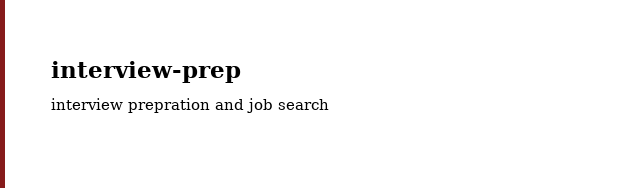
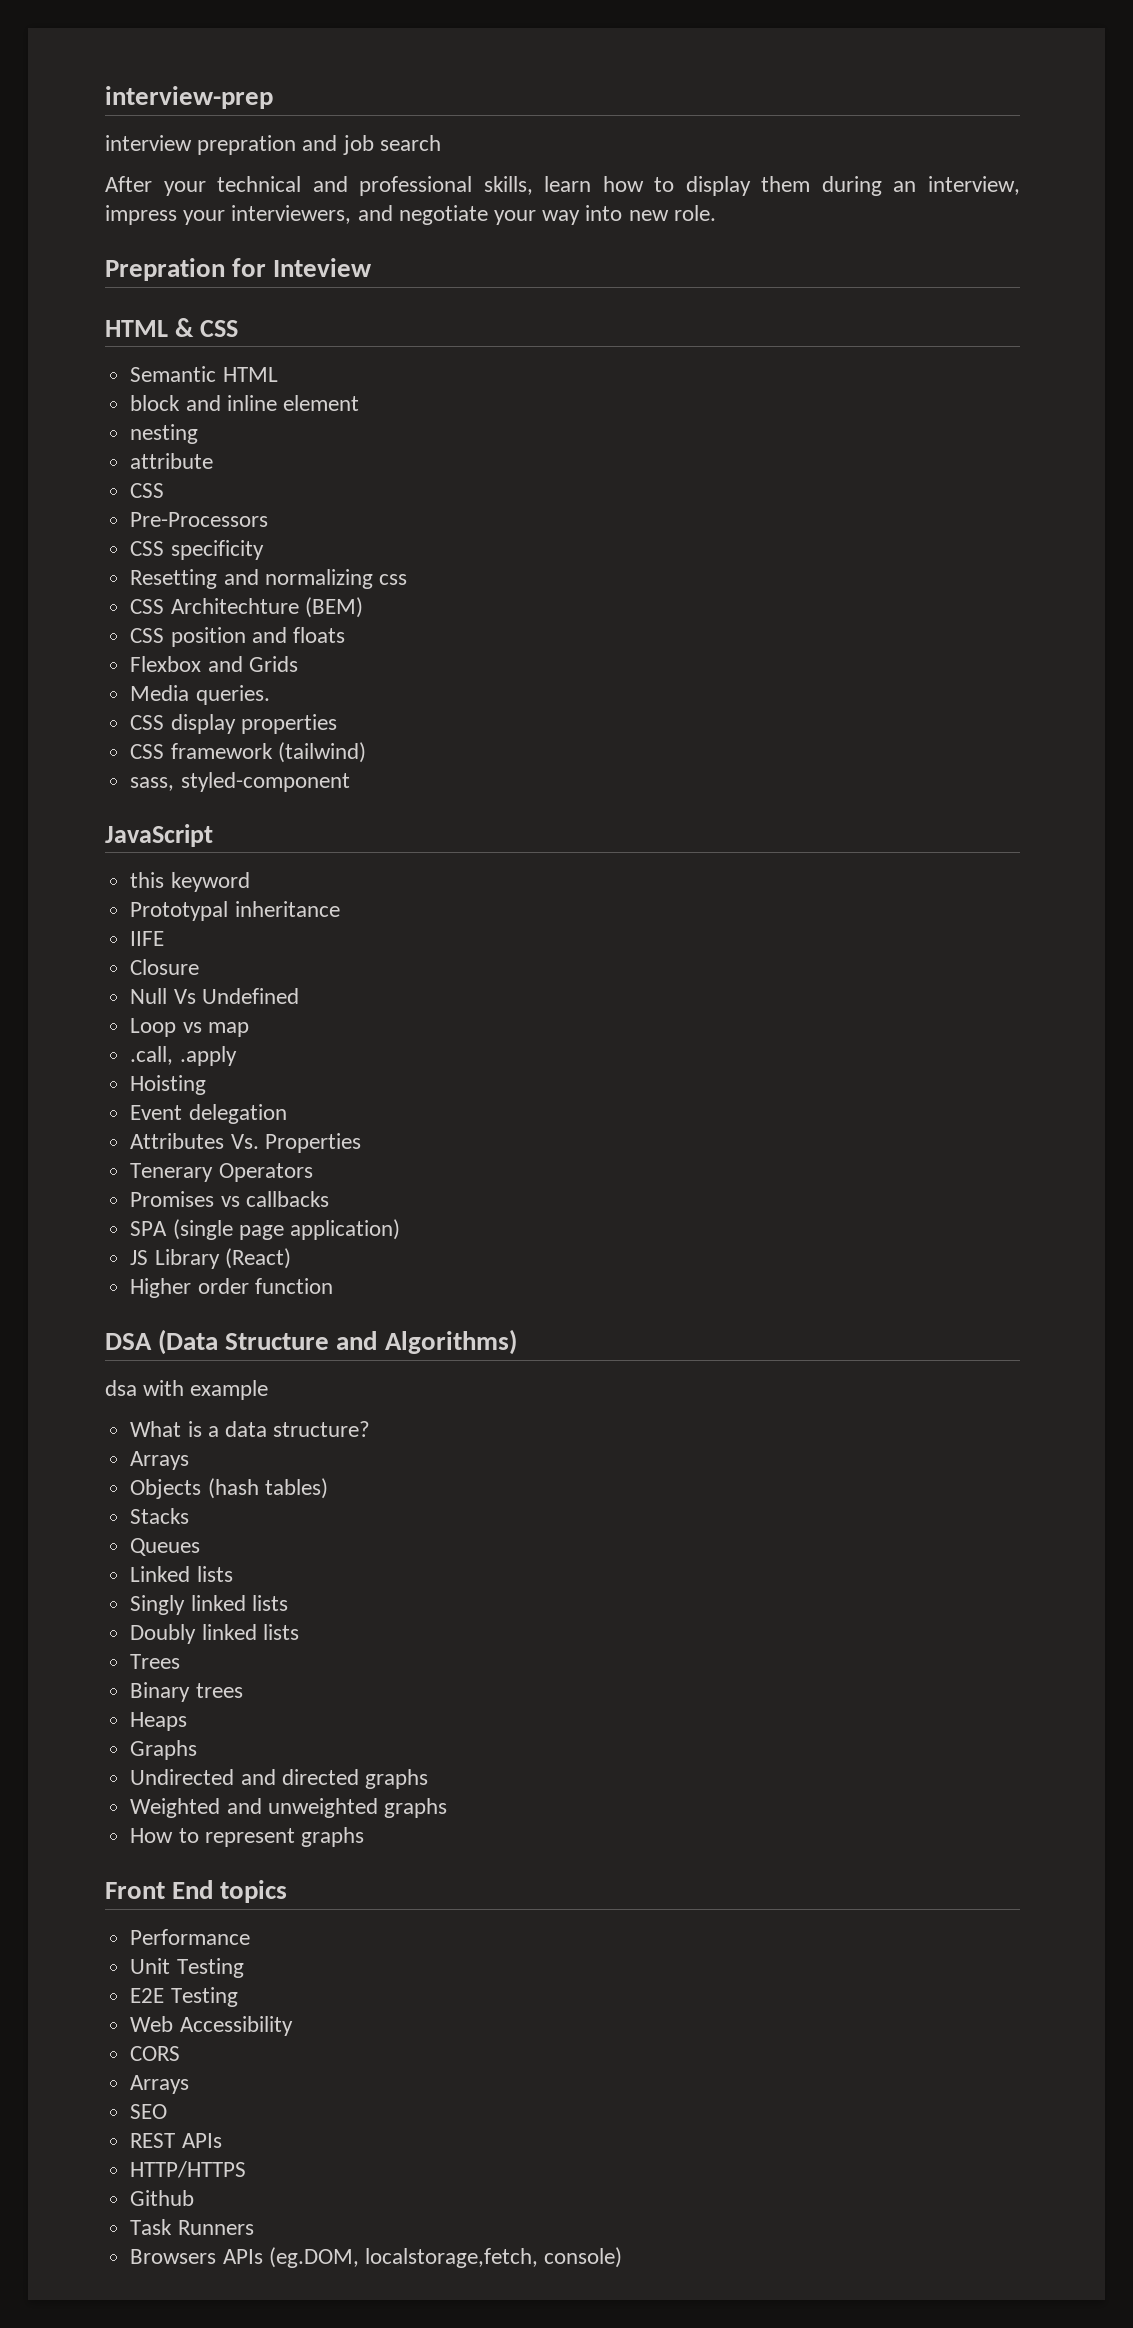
(329, 104) none -> [105,176,1021,196] [105,205,716,225] [105,258,373,281] [105,318,238,337] [130,366,278,382] [130,395,359,411] [130,424,199,444] [130,453,214,469] [130,483,165,498] [130,512,269,527] [130,540,264,560] [130,569,407,589] [130,597,363,618] [130,627,345,647] [130,656,298,672] [130,685,270,705] [130,714,337,734] [130,742,366,763] [130,772,350,792] [105,824,213,847] [130,872,250,892] [130,901,340,921] [130,931,165,946] [130,959,200,975] [130,988,299,1004] [130,1018,249,1037] [130,1046,237,1066] [130,1075,207,1095] [130,1104,287,1124] [130,1133,361,1153] [130,1163,313,1182] [130,1191,329,1207] [130,1219,400,1240] [130,1248,291,1269] [130,1278,333,1298] [105,1329,517,1355] [105,1380,269,1400] [130,1421,371,1437] [130,1451,190,1470] [130,1478,328,1499] [130,1508,190,1524] [130,1538,201,1556] [130,1566,233,1582] [130,1595,288,1615] [130,1624,299,1644] [130,1654,181,1669] [130,1682,243,1702] [130,1712,188,1731] [130,1740,198,1760] [130,1769,428,1789] [130,1798,447,1818] [130,1827,364,1847] [105,1880,288,1903] [130,1929,251,1945] [130,1958,244,1978] [130,1987,238,2007] [130,2016,293,2036] [130,2046,181,2061] [130,2075,190,2094] [130,2104,168,2119] [130,2133,222,2148] [130,2161,247,2178] [130,2190,195,2206] [130,2219,254,2235] [130,2247,623,2268] // After your technical and professional skills, learn how to display them during an interview, impress your interviewers, and negotiate your way into new role. // Prepration for Inteview // HTML & CSS // Semantic HTML // block and inline element // nesting // attribute // CSS // Pre-Processors // CSS specificity // Resetting and normalizing css // CSS Architechture (BEM) // CSS position and floats // Flexbox and Grids // Media queries. // CSS display properties // CSS framework (tailwind) // sass, styled-component // JavaScript // this keyword // Prototypal inheritance // IIFE // Closure // Null Vs Undefined // Loop vs map // .call, .apply // Hoisting // Event delegation // Attributes Vs. Properties // Tenerary Operators // Promises vs callbacks // SPA (single page application) // JS Library (React) // Higher order function // DSA (Data Structure and Algorithms) // dsa with example // What is a data structure? // Arrays // Objects (hash tables) // Stacks // Queues // Linked lists // Singly linked lists // Doubly linked lists // Trees // Binary trees // Heaps // Graphs // Undirected and directed graphs // Weighted and unweighted graphs // How to represent graphs // Front End topics // Performance // Unit Testing // E2E Testing // Web Accessibility // CORS // Arrays // SEO // REST APIs // HTTP/HTTPS // Github // Task Runners // Browsers APIs (eg.DOM, localstorage,fetch, console)

